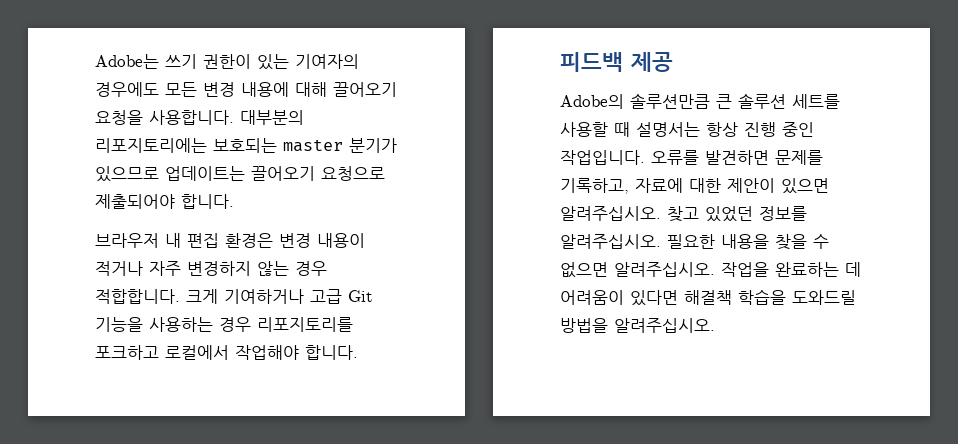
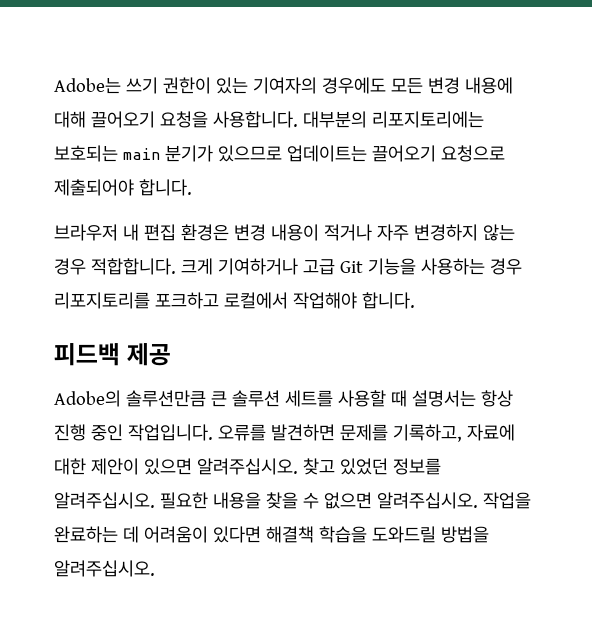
[283,139,343,152] master -> [122,148,160,160] main

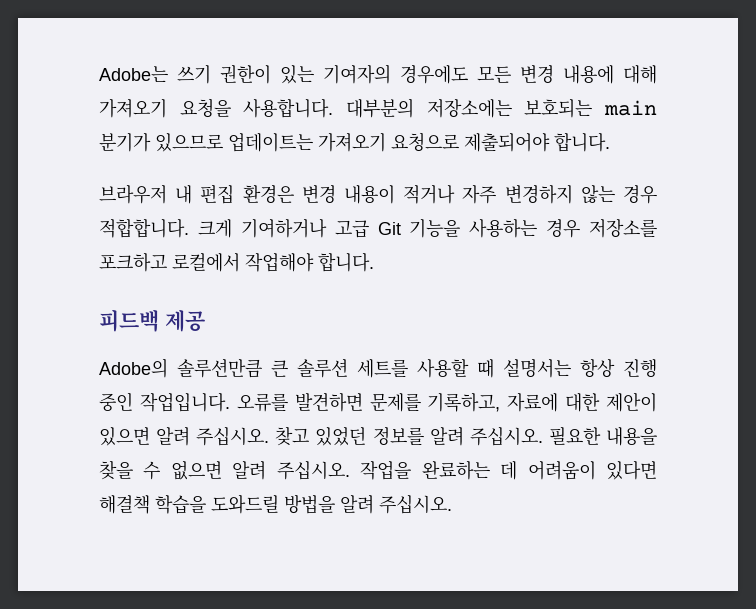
[90,111,155,128] 끌어오기 -> [99,99,167,118] 가져오기
[371,111,484,128] 리포지토리에는 -> [426,99,512,118] 저장소에는
[371,145,436,162] 끌어오기 -> [318,133,386,152] 가져오기
[54,292,150,309] 리포지토리를 -> [589,219,657,238] 저장소를
[196,458,298,475] 알려주십시오. -> [156,427,270,446] 알려 주십시오.
[54,492,155,509] 알려주십시오. -> [429,427,543,446] 알려 주십시오.
[376,492,478,509] 알려주십시오. -> [232,461,350,480] 알려 주십시오.
[54,560,155,577] 알려주십시오. -> [340,495,452,514] 알려 주십시오.

